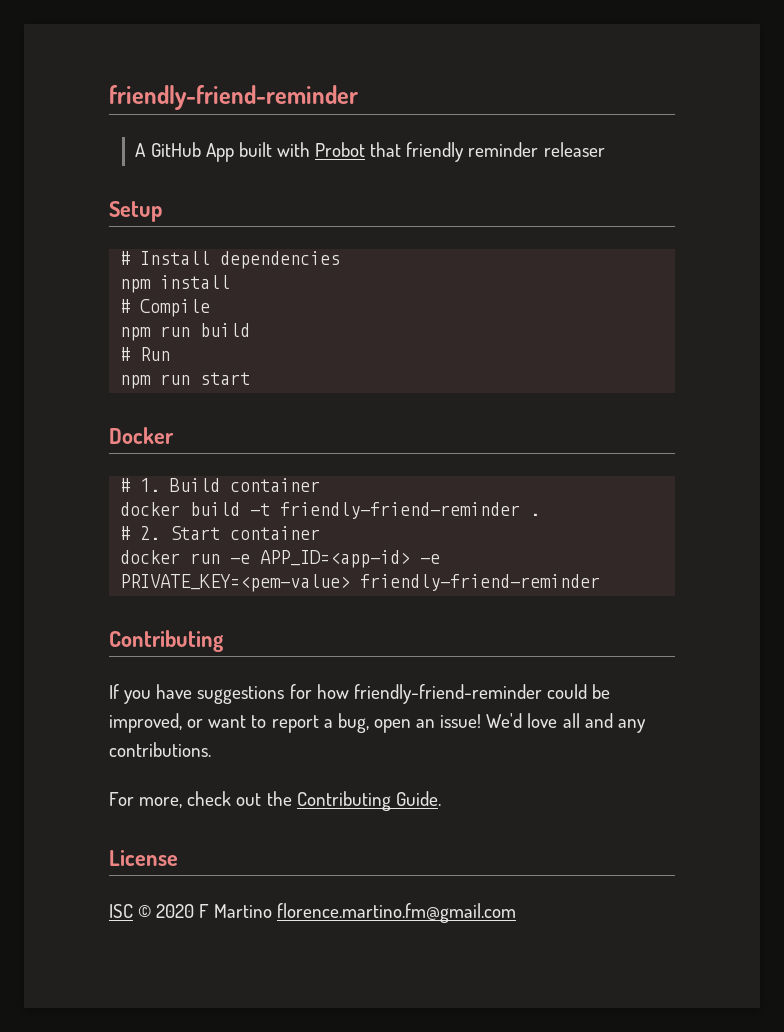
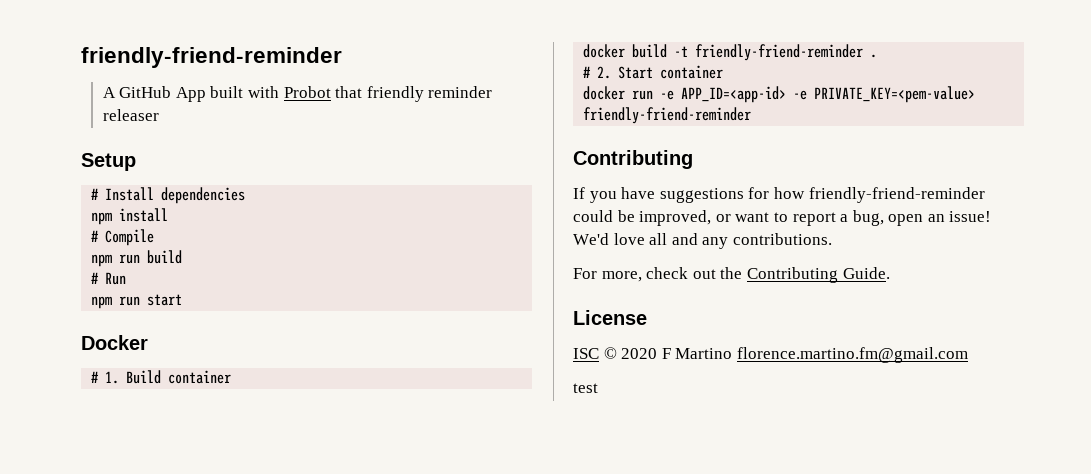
(516, 913) none -> [573,383,598,393] // test

